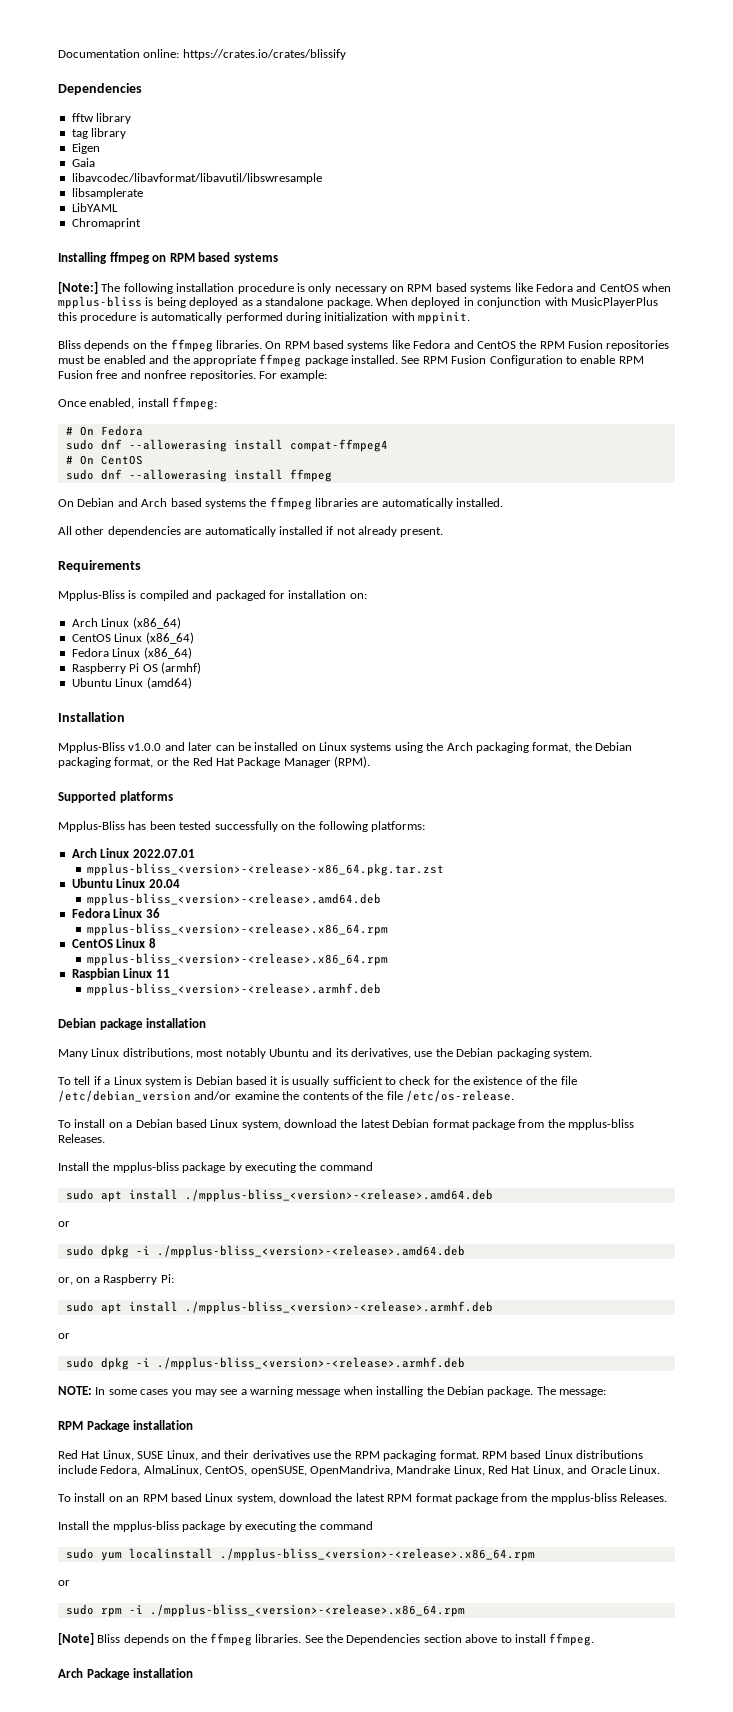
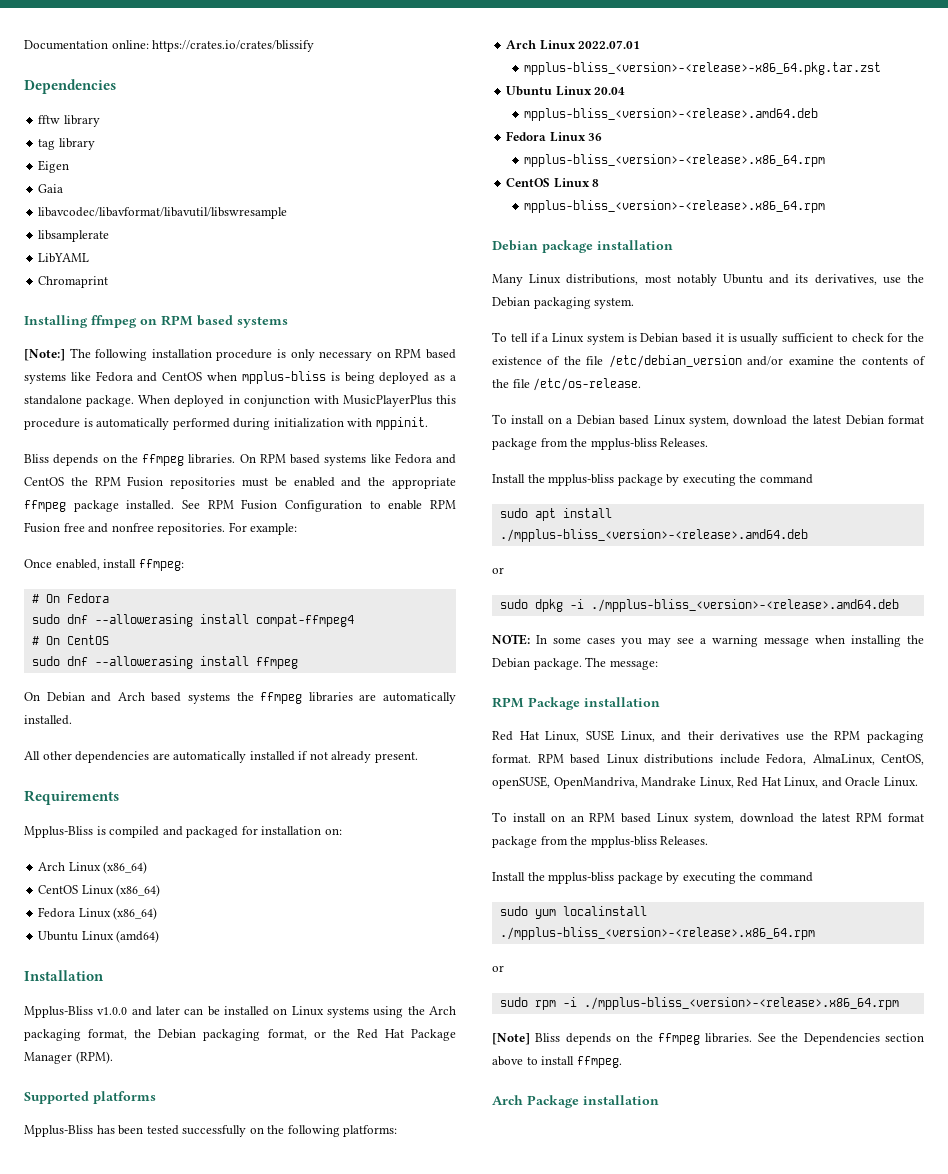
[71,662,201,674] // Raspberry Pi OS (armhf) -> (158, 913) none
[71,968,170,980] [87,983,382,996] // Raspbian Linux 11 // mpplus-bliss_<version>-<release>.armhf.deb -> (826, 206) none
[58,1274,174,1285] [65,1301,493,1314] [58,1333,70,1339] [65,1357,465,1370] // or, on a Raspberry Pi: // sudo apt install ./mpplus-bliss_<version>-<release>.armhf.deb // or // sudo dpkg -i ./mpplus-bliss_<version>-<release>.armhf.deb -> (899, 605) none

